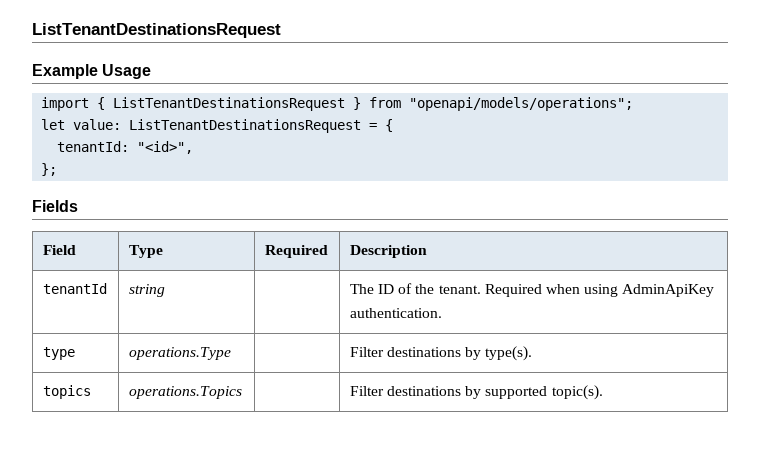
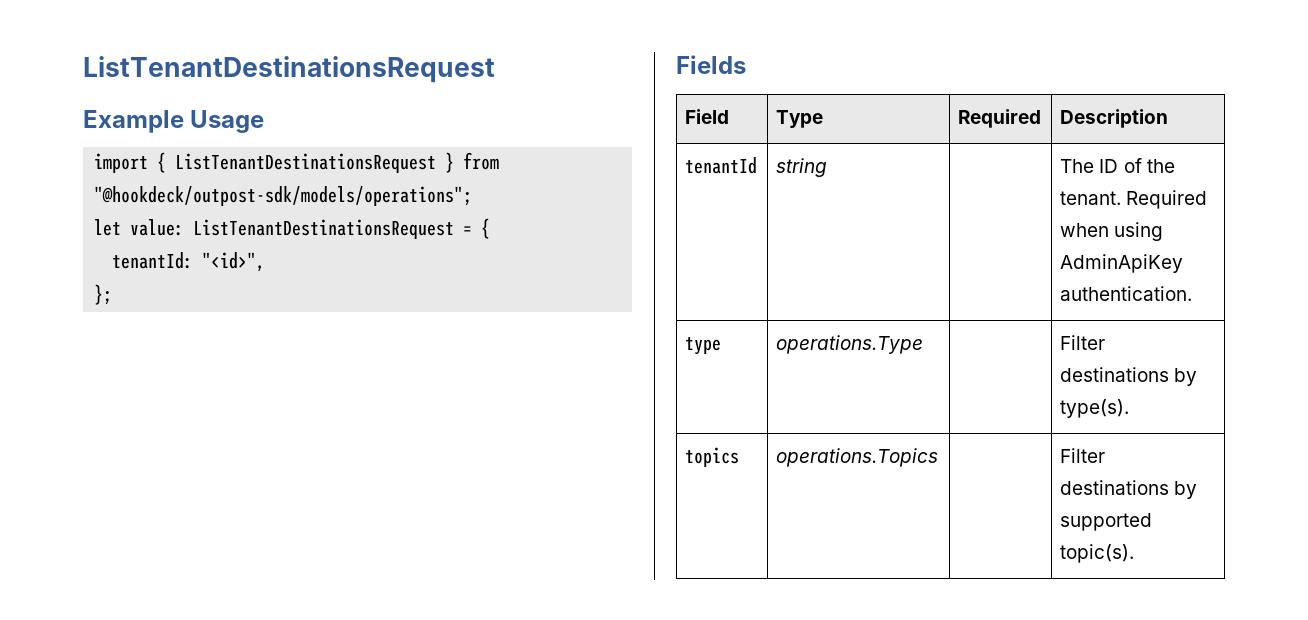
[409,97,634,111] "openapi/models/operations"; -> [94,186,473,206] "@hookdeck/outpost-sdk/models/operations";

